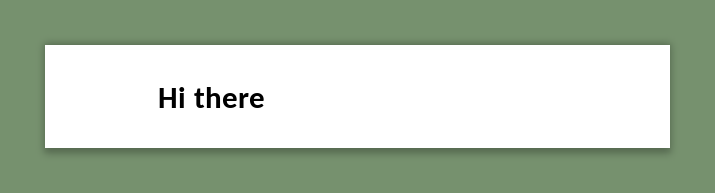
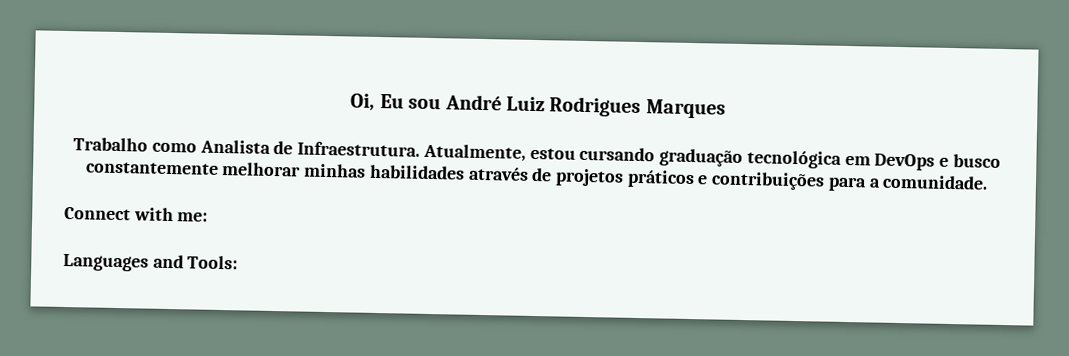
[158,87,266,108] Hi there -> [350,93,726,119] [73,137,1001,171] [85,161,989,192] [64,206,209,222] [63,253,239,272] Oi, Eu sou André Luiz Rodrigues Marques // Trabalho como Analista de Infraestrutura. Atualmente, estou cursando graduação tecnológica em DevOps e busco constantemente melhorar minhas habilidades através de projetos práticos e contribuições para a comunidade. // Connect with me: // Languages and Tools:

